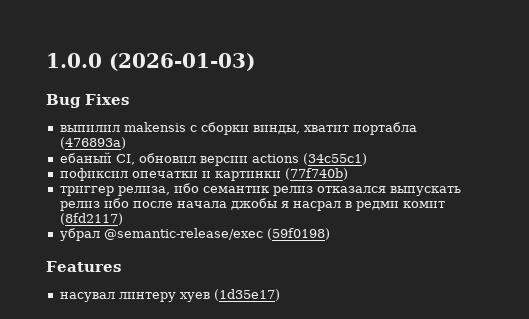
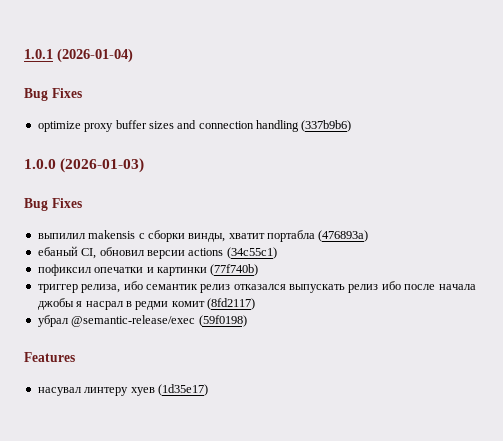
(46, 60) none -> [24,48,133,63] [24,88,82,101] [37,120,352,132] 1.0.1 (2026-01-04) // Bug Fixes // optimize proxy buffer sizes and connection handling (337b9b6) //

